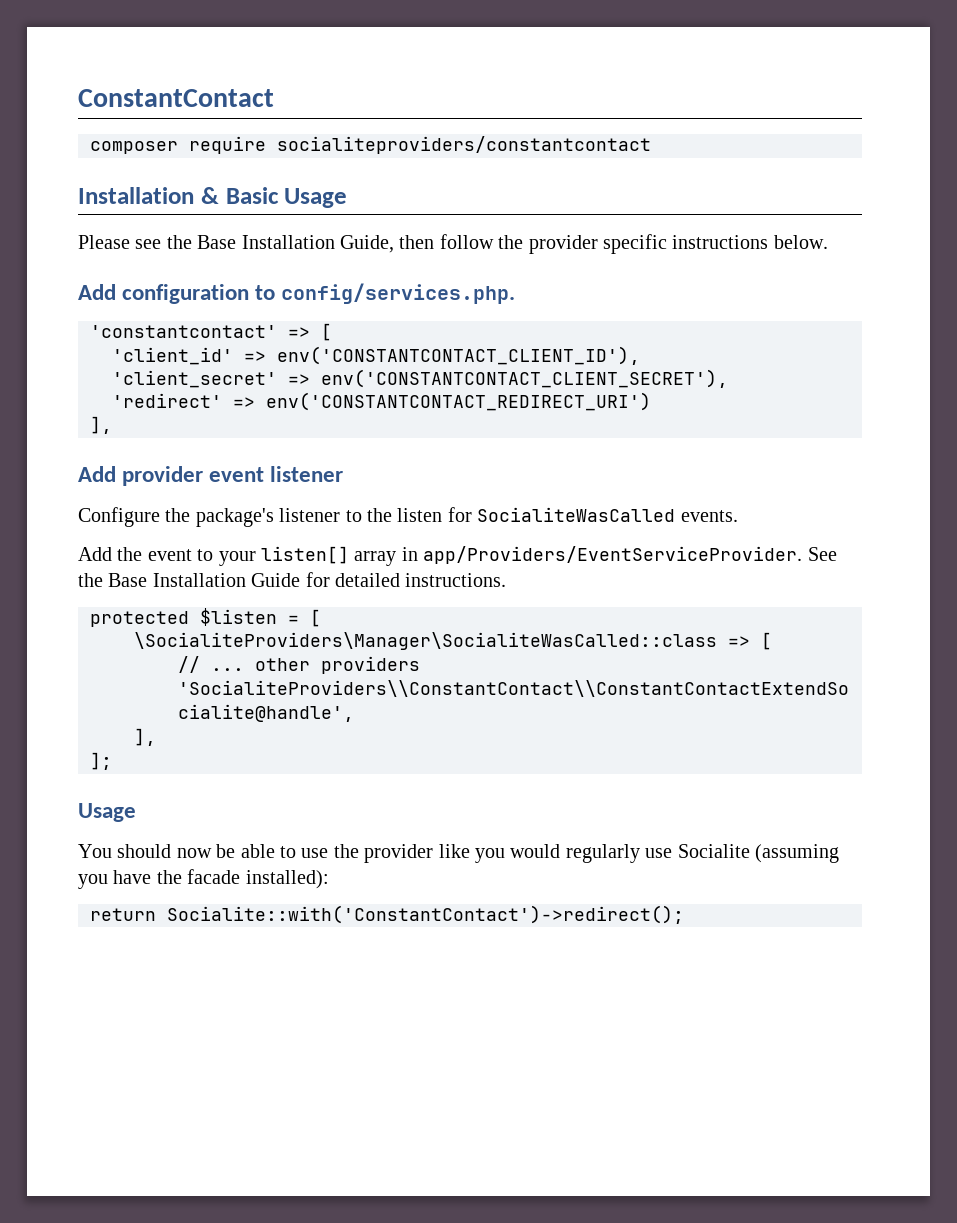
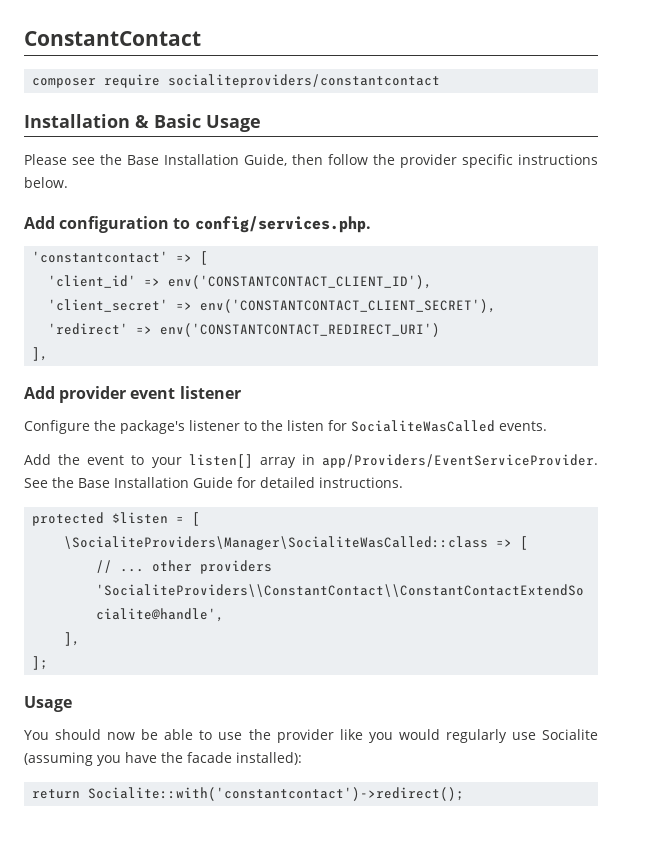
[167,905,684,924] Socialite::with('ConstantContact')->redirect(); -> [88,787,465,801] Socialite::with('constantcontact')->redirect();

